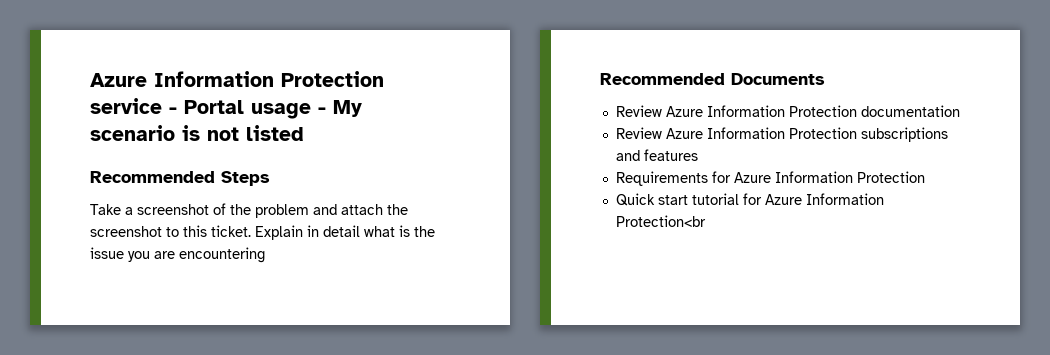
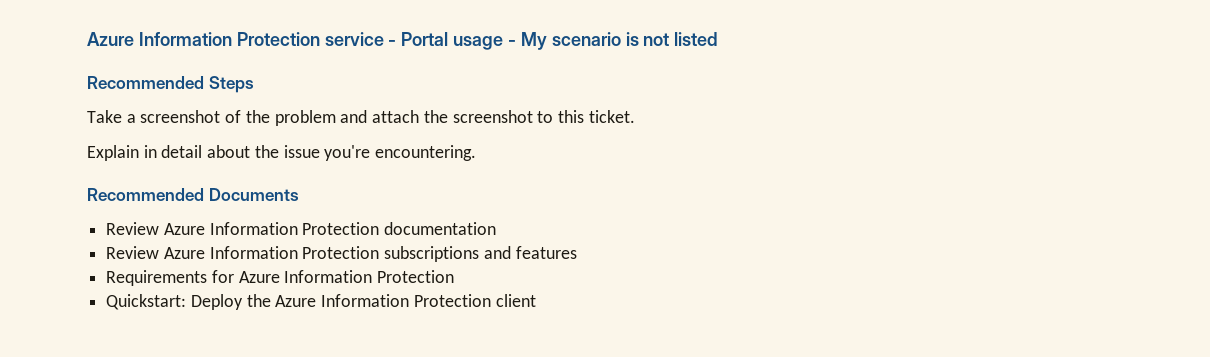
(251, 231) none -> (635, 116) //
[364,225,435,237] [90,247,265,263] what is the issue you are encountering -> [207,145,477,161] about the issue you're encountering.
[615,193,884,206] [615,215,706,227] Quick start tutorial for Azure Information Protection<br -> [106,294,536,310] Quickstart: Deploy the Azure Information Protection client

